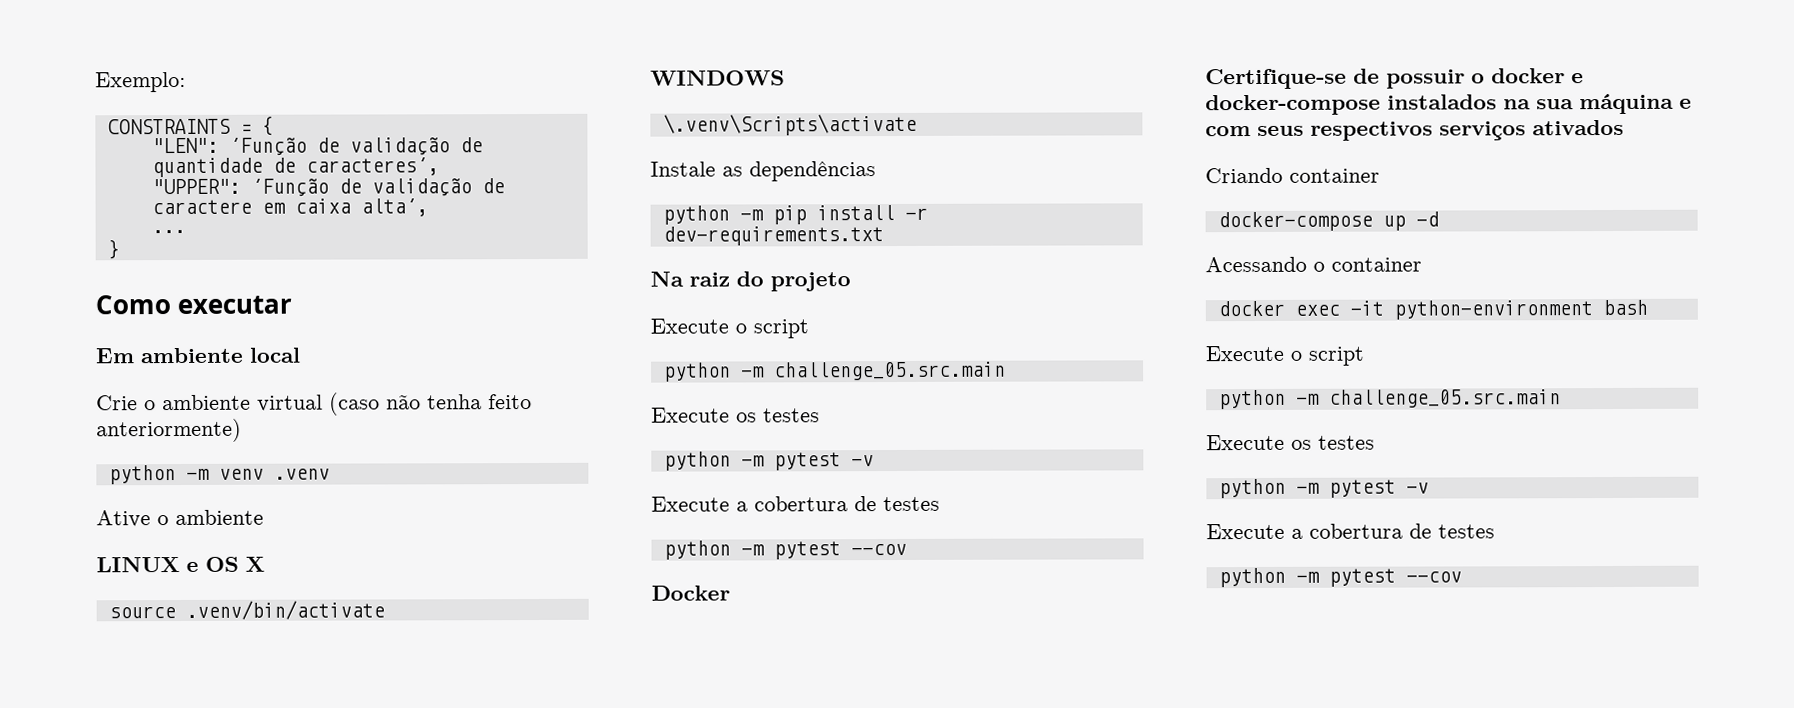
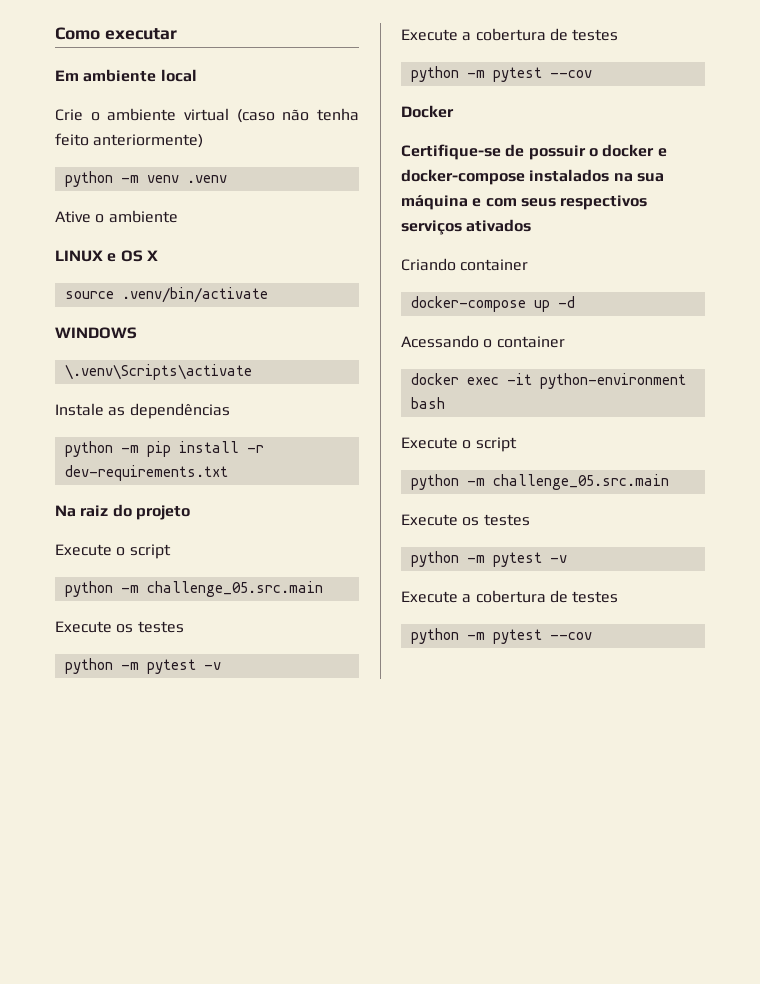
[95,71,186,93] [107,115,274,136] [151,137,483,156] [151,157,439,178] [151,178,505,197] [151,198,428,217] [151,229,186,234] [107,239,120,260] Exemplo: // CONSTRAINTS = { // "LEN": ´Função de validação de quantidade de caracteres´, // "UPPER": ´Função de validação de caractere em caixa alta´, // ... // } // -> (55, 33) none

